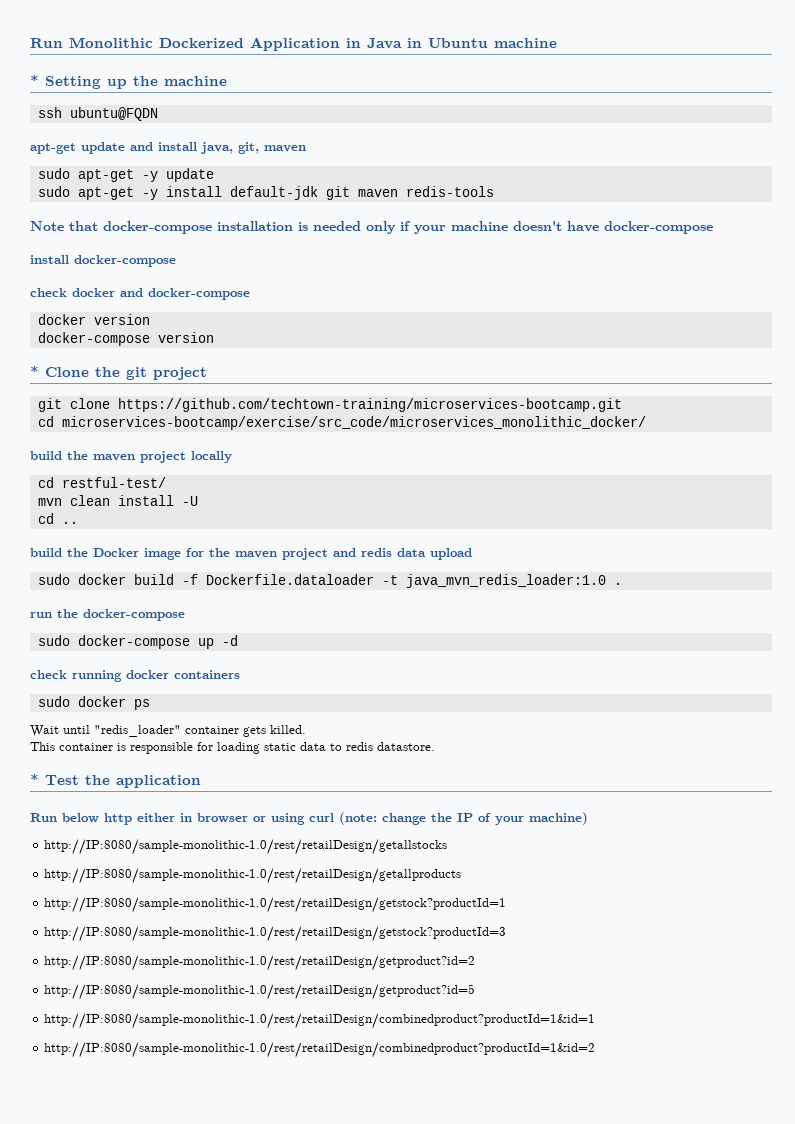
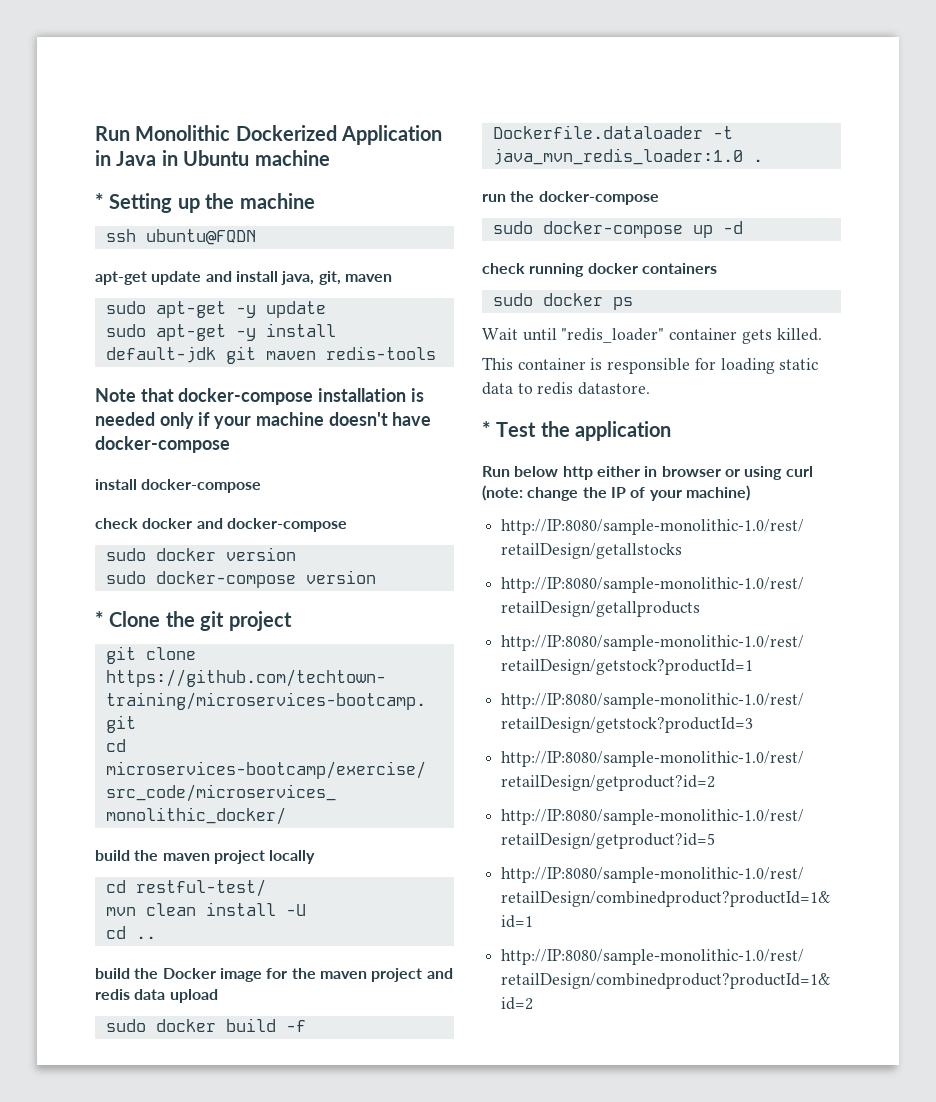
(250, 294) none -> [105,548,146,561] sudo
(150, 319) none -> [105,571,146,584] sudo

